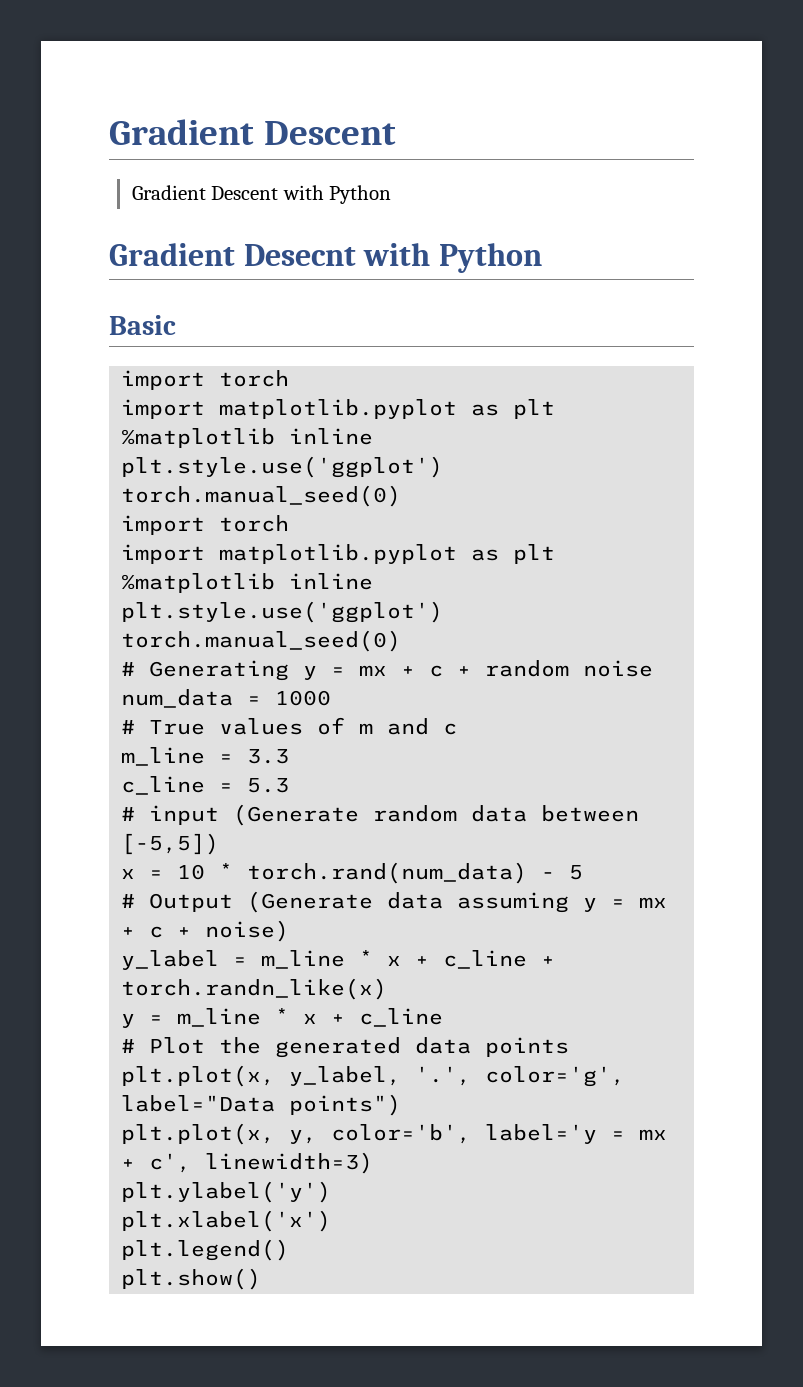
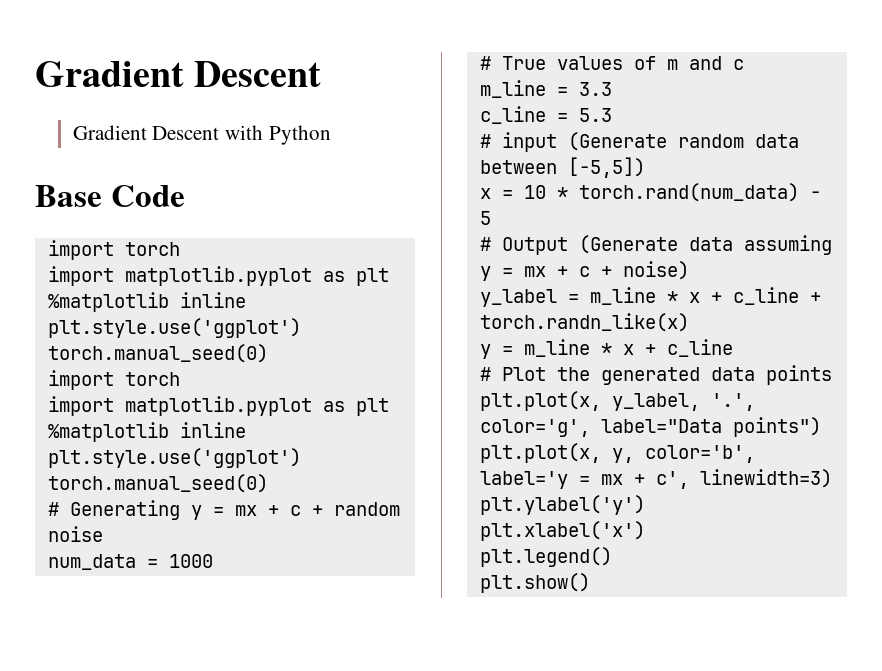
[109,243,542,273] [109,315,176,335] Gradient Desecnt with Python // Basic -> [35,185,185,207] Base Code

